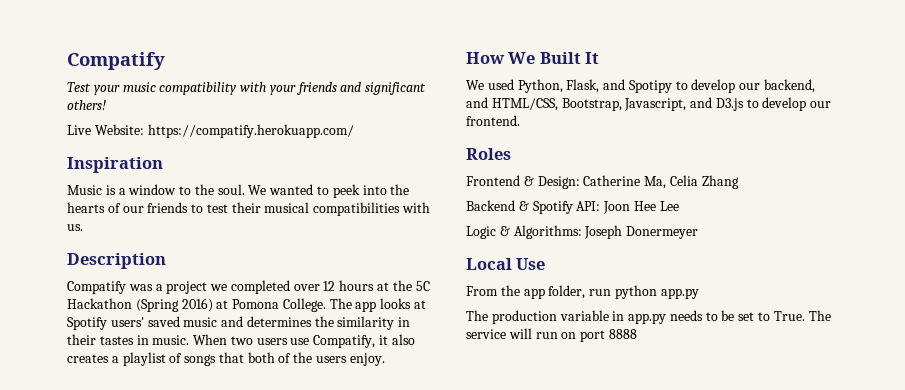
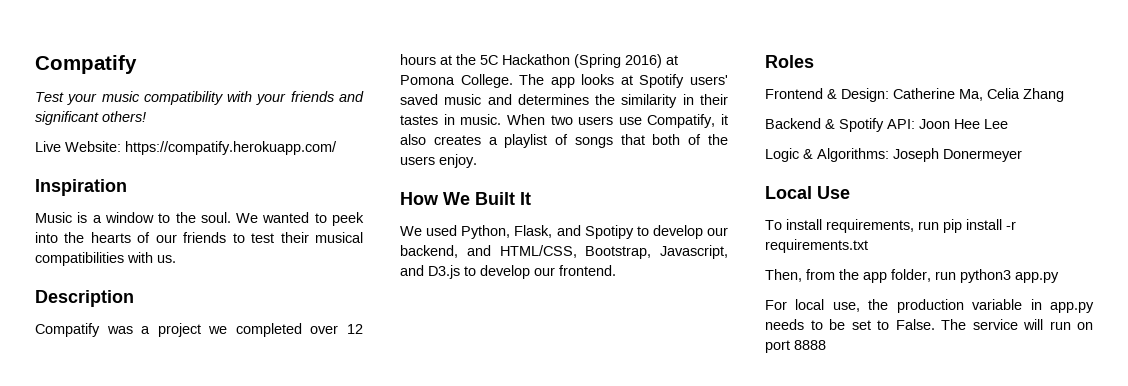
[466,286,498,296] From -> [765,219,1016,233] [765,239,868,253] [765,269,835,282] To install requirements, run pip install -r requirements.txt // Then, from
[614,285,657,299] python -> [960,269,1011,283] python3
[466,310,488,321] The -> [765,299,889,312] For local use, the
[773,311,805,321] True. -> [895,319,935,330] False.

